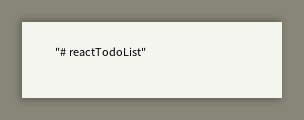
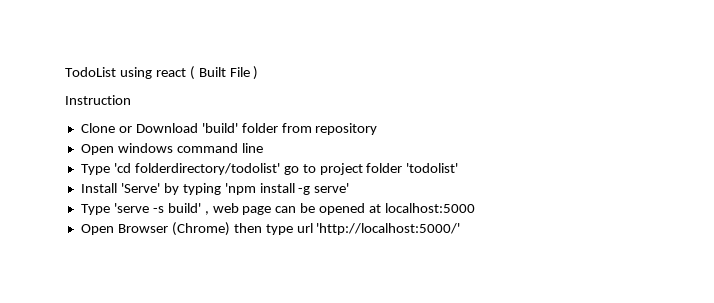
[55,47,146,56] "# reactTodoList" -> [65,66,259,80] [65,95,131,105] [80,123,378,135] [80,143,263,155] [80,163,459,175] [80,183,350,195] [80,203,476,215] [80,222,461,236] TodoList using react ( Built File ) // Instruction // Clone or Download 'build' folder from repository // Open windows command line // Type 'cd folderdirectory/todolist' go to project folder 'todolist' // Install 'Serve' by typing 'npm install -g serve' // Type 'serve -s build' , web page can be opened at localhost:5000 // Open Browser (Chrome) then type url 'http://localhost:5000/'

